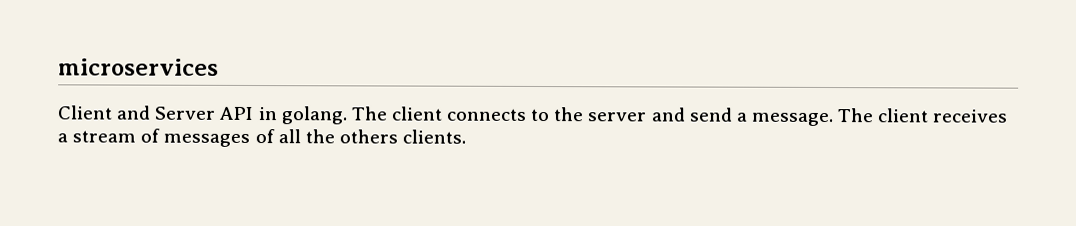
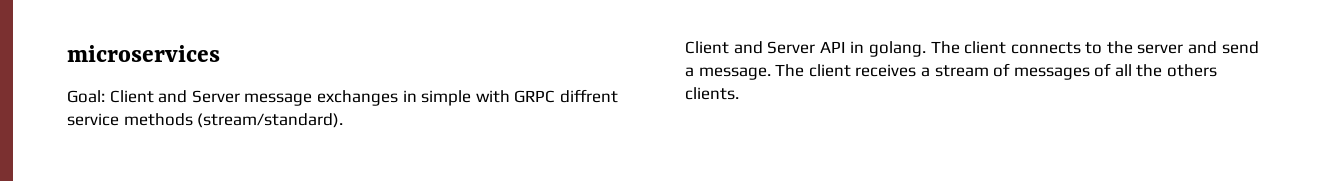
(219, 67) none -> [67,89,618,106] [67,113,344,128] // Goal: Client and Server message exchanges in simple with GRPC diffrent service methods (stream/standard).

